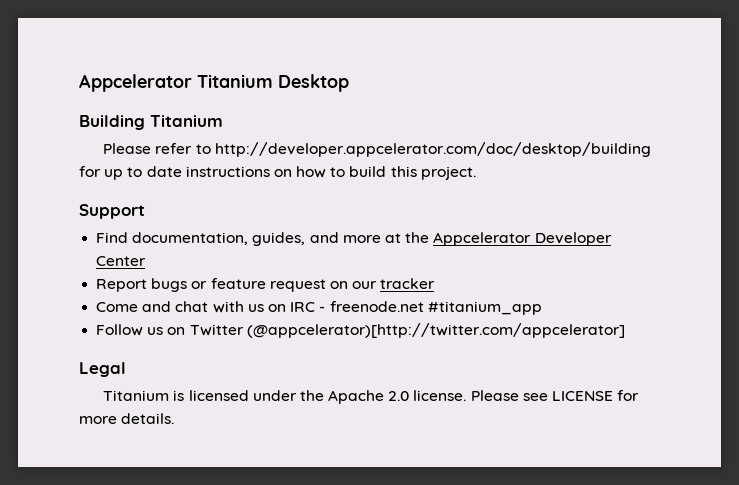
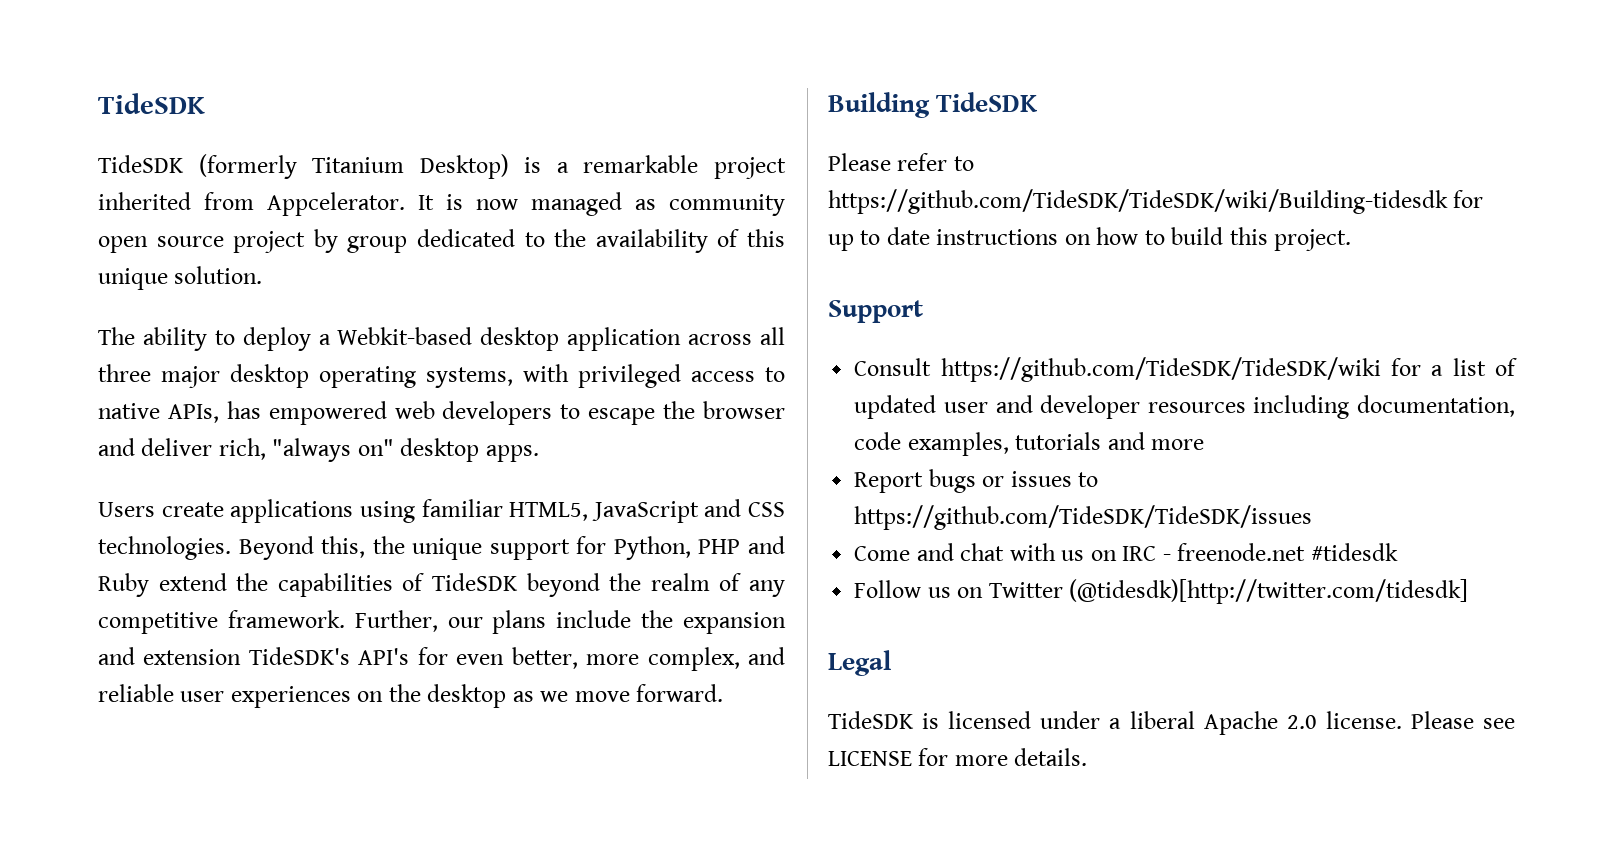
[79,74,349,92] Appcelerator Titanium Desktop -> [98,93,205,114] [98,154,786,179] [98,192,785,216] [98,229,786,253] [98,266,263,290] [98,327,785,351] [98,364,785,388] [98,401,785,425] [98,438,539,462] [98,499,785,523] [98,536,785,560] [98,573,786,597] [98,610,786,634] [98,647,785,671] [98,684,724,708] TideSDK // TideSDK (formerly Titanium Desktop) is a remarkable project inherited from Appcelerator. It is now managed as community open source project by group dedicated to the availability of this unique solution. // The ability to deploy a Webkit-based desktop application across all three major desktop operating systems, with privileged access to native APIs, has empowered web developers to escape the browser and deliver rich, "always on" desktop apps. // Users create applications using familiar HTML5, JavaScript and CSS technologies. Beyond this, the unique support for Python, PHP and Ruby extend the capabilities of TideSDK beyond the realm of any competitive framework. Further, our plans include the expansion and extension TideSDK's API's for even better, more complex, and reliable user experiences on the desktop as we move forward.
[150,115,223,127] Titanium -> [936,92,1039,112] TideSDK
[214,142,651,157] http://developer.appcelerator.com/doc/desktop/building -> [828,189,1448,214] https://github.com/TideSDK/TideSDK/wiki/Building-tidesdk
[96,232,612,246] [96,256,147,266] [96,278,436,292] Find documentation, guides, and more at the Appcelerator Developer Center // Report bugs or feature request on our tracker -> [854,357,1518,382] [854,395,1515,419] [854,432,1205,456] [854,469,1099,493] [854,505,1313,530] Consult https://github.com/TideSDK/TideSDK/wiki for a list of updated user and developer resources including documentation, code examples, tutorials and more // Report bugs or issues to https://github.com/TideSDK/TideSDK/issues
[427,301,542,315] #titanium_app -> [1310,543,1398,561] #tidesdk
[246,323,625,338] (@appcelerator)[http://twitter.com/appcelerator] -> [1069,579,1469,604] (@tidesdk)[http://twitter.com/tidesdk]
[103,390,170,401] Titanium -> [828,711,914,729] TideSDK
[299,390,324,401] the -> [1109,711,1195,729] a liberal

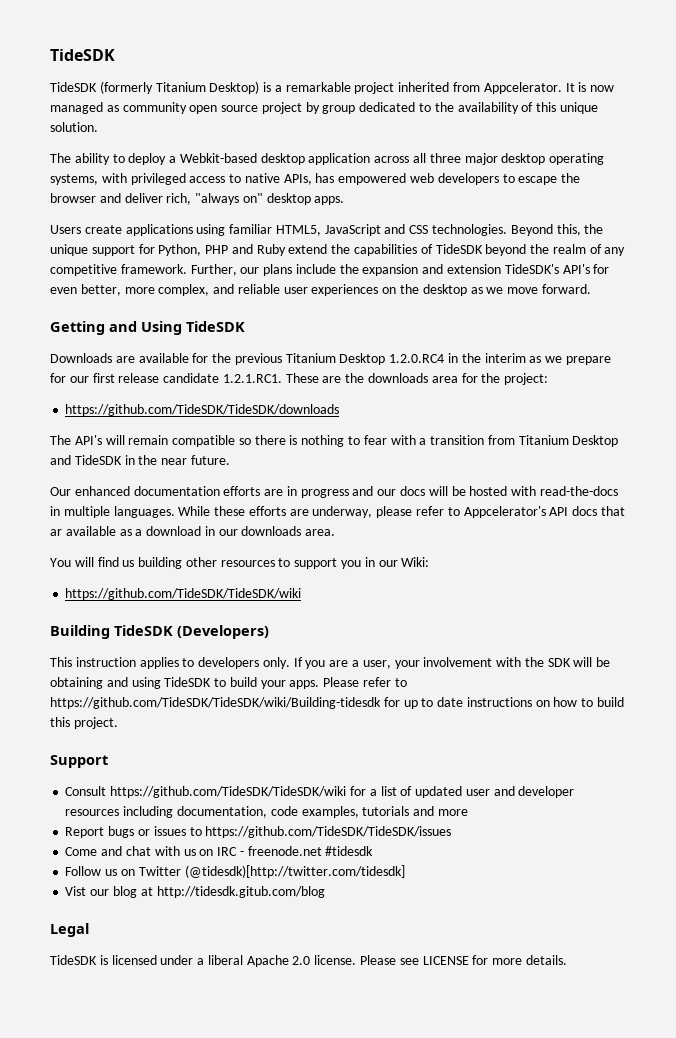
[828,92,1039,118] Building TideSDK // -> [50,321,245,335] [50,353,611,365] [50,373,549,385] [65,404,340,416] [50,435,619,447] [50,455,230,465] [50,486,618,498] [50,506,625,518] [50,526,336,536] [50,557,430,569] [65,588,302,600] [50,625,269,639] [50,657,611,669] [50,677,320,689] Getting and Using TideSDK // Downloads are available for the previous Titanium Desktop 1.2.0.RC4 in the interim as we prepare for our first release candidate 1.2.1.RC1. These are the downloads area for the project: // https://github.com/TideSDK/TideSDK/downloads // The API's will remain compatible so there is nothing to fear with a transition from Titanium Desktop and TideSDK in the near future. // Our enhanced documentation efforts are in progress and our docs will be hosted with read-the-docs in multiple languages. While these efforts are underway, please refer to Appcelerator's API docs that ar available as a download in our downloads area. // You will find us building other resources to support you in our Wiki: // https://github.com/TideSDK/TideSDK/wiki // Building TideSDK (Developers) // This instruction applies to developers only. If you are a user, your involvement with the SDK will be obtaining and using TideSDK to build your apps.
(1469, 591) none -> [65,886,325,898] // Vist our blog at http://tidesdk.gitub.com/blog

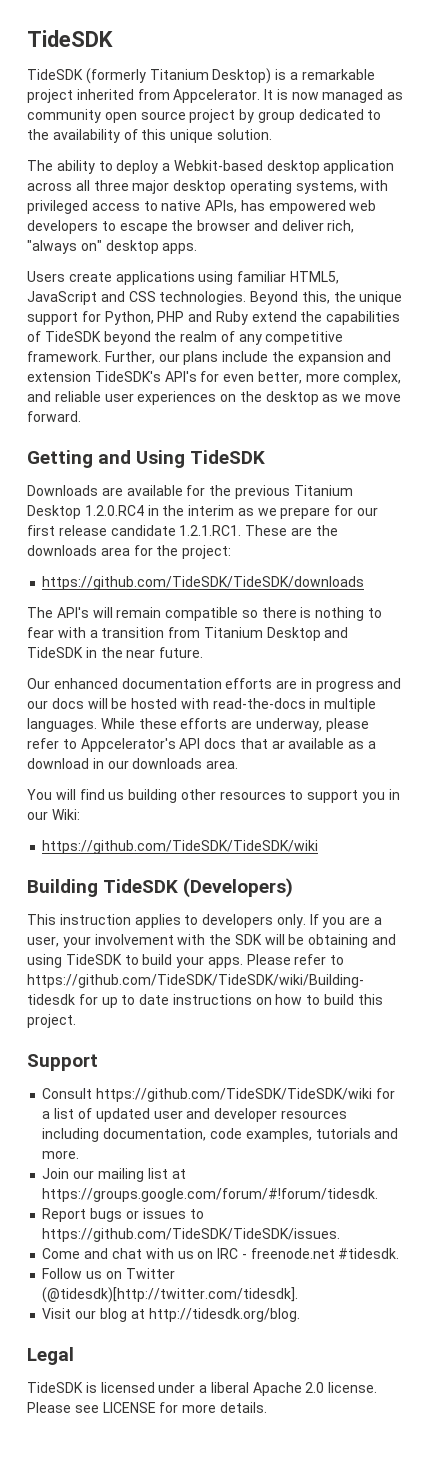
[437,809,468,816] more -> [42,1150,80,1159] [42,1168,186,1182] [42,1188,379,1202] more. // Join our mailing list at https://groups.google.com/forum/#!forum/tidesdk.
[205,826,452,838] https://github.com/TideSDK/TideSDK/issues -> [42,1228,341,1242] https://github.com/TideSDK/TideSDK/issues.
[325,846,374,856] #tidesdk -> [338,1248,400,1259] #tidesdk.
[184,865,405,878] [65,886,87,896] (@tidesdk)[http://twitter.com/tidesdk] // Vist -> [42,1287,299,1303] [42,1308,72,1319] (@tidesdk)[http://twitter.com/tidesdk]. // Visit
[156,886,325,898] http://tidesdk.gitub.com/blog -> [148,1308,300,1322] http://tidesdk.org/blog.

